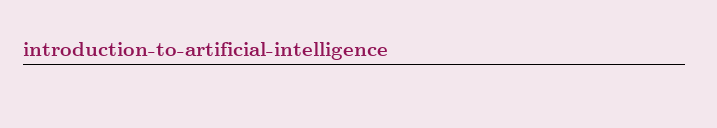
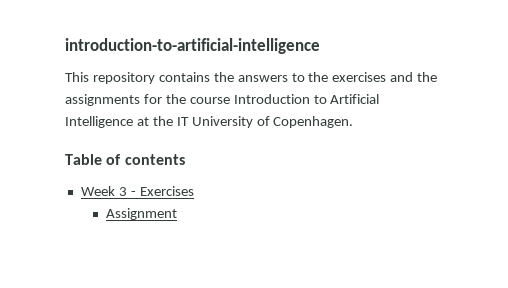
(388, 51) none -> [65,72,438,84] [65,94,380,106] [65,116,354,128] [65,154,185,165] [80,186,194,196] [105,208,177,220] // This repository contains the answers to the exercises and the assignments for the course Introduction to Artificial Intelligence at the IT University of Copenhagen. // Table of contents // Week 3 - Exercises // Assignment

